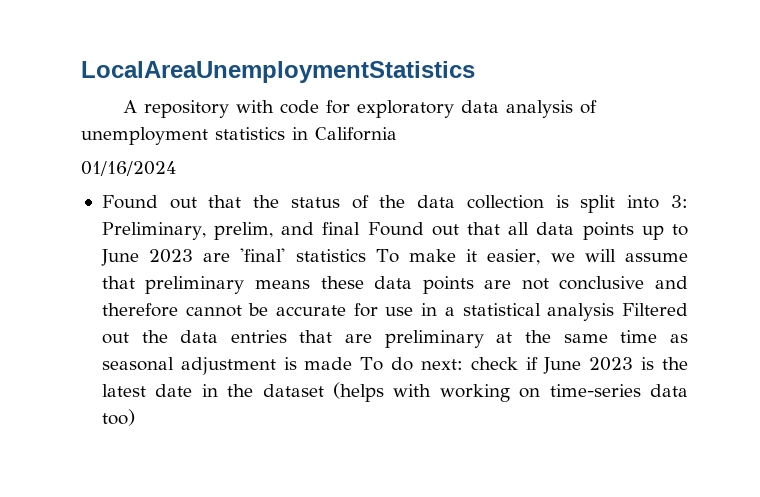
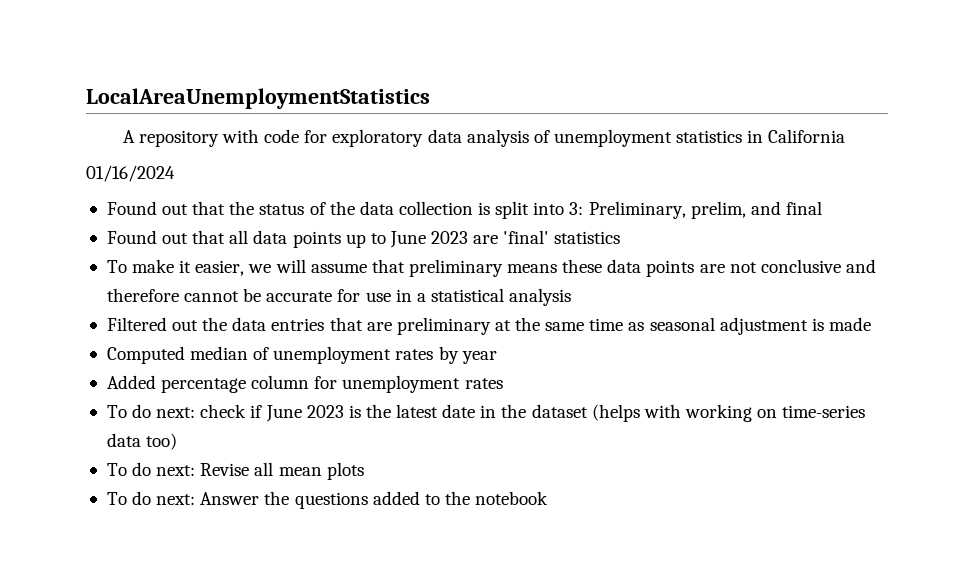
(361, 228) none -> (822, 208) //
(366, 255) none -> (621, 237) //
(615, 312) none -> (572, 297) //
(353, 363) none -> [106,346,497,364] [106,375,503,393] // Computed median of unemployment rates by year // Added percentage column for unemployment rates //
(135, 417) none -> [106,462,364,480] [106,491,549,509] // To do next: Revise all mean plots // To do next: Answer the questions added to the notebook

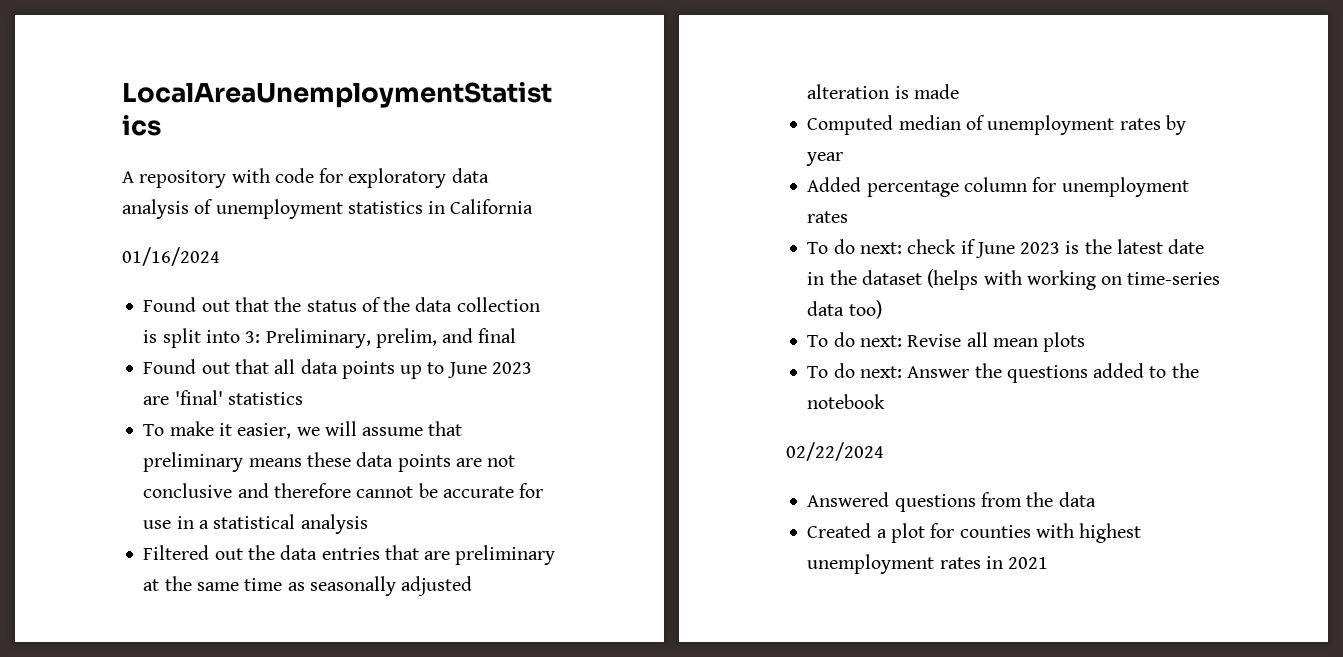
[649,317,808,335] seasonal adjustment -> [309,576,473,596] [807,84,890,99] seasonally adjusted alteration
(549, 498) none -> [786,442,884,461] [807,492,1096,512] [807,523,1142,543] [807,554,1049,574] // 02/22/2024 // Answered questions from the data // Created a plot for counties with highest unemployment rates in 2021

